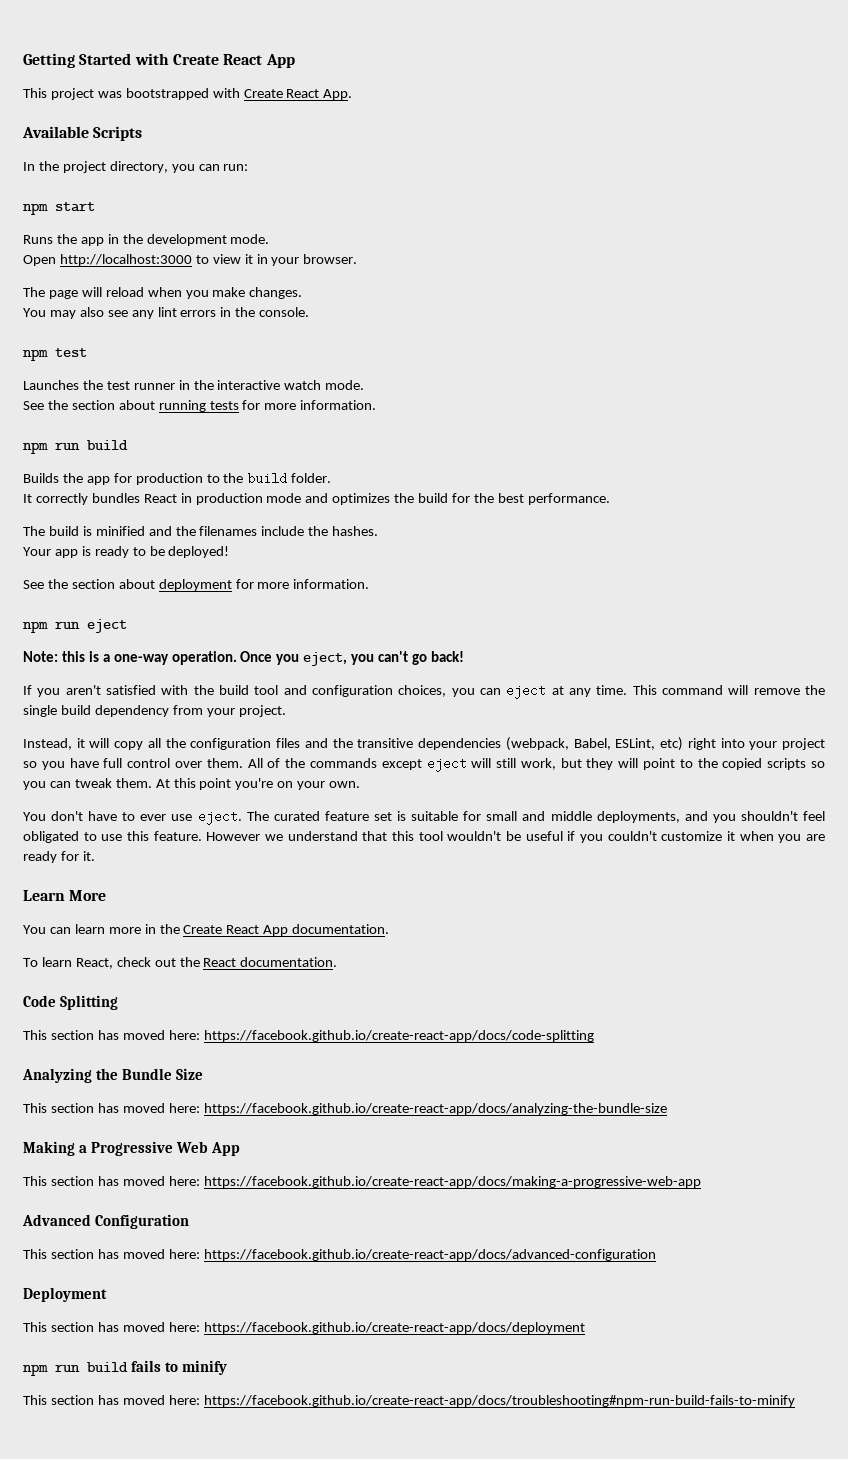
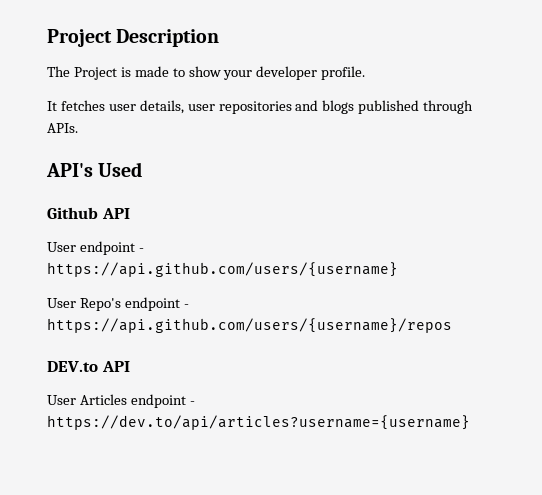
[23,53,295,68] [23,88,353,100] [22,126,143,141] [23,161,249,173] [23,202,95,215] [23,234,270,246] [23,254,358,266] [23,287,303,299] [23,307,310,319] [23,348,87,361] [23,380,365,390] [23,400,377,412] [23,440,128,454] [23,472,332,485] [23,493,610,505] [23,526,379,536] [23,546,230,558] [23,579,370,591] [23,619,127,633] [23,651,464,666] [23,684,826,699] [23,705,286,717] [23,737,825,751] [23,757,825,772] [23,778,361,790] [23,810,825,825] [23,831,825,843] [23,851,95,863] [23,890,107,901] [23,924,390,936] [23,957,338,969] [23,995,118,1010] [23,1030,594,1042] [22,1068,203,1083] [23,1103,667,1115] [23,1141,240,1156] [23,1176,701,1188] [22,1214,189,1229] [23,1249,656,1261] [23,1287,107,1302] [23,1322,585,1334] [23,1360,227,1376] [23,1395,795,1407] Getting Started with Create React App // This project was bootstrapped with Create React App. // Available Scripts // In the project directory, you can run: // npm start // Runs the app in the development mode. // Open http://localhost:3000 to view it in your browser. // The page will reload when you make changes. // You may also see any lint errors in the console. // npm test // Launches the test runner in the interactive watch mode. // See the section about running tests for more information. // npm run build // Builds the app for production to the build folder. // It correctly bundles React in production mode and optimizes the build for the best performance. // The build is minified and the filenames include the hashes. // Your app is ready to be deployed! // See the section about deployment for more information. // npm run eject // Note: this is a one-way operation. Once you eject, you can't go back! // If you aren't satisfied with the build tool and configuration choices, you can eject at any time. This command will remove the single build dependency from your project. // Instead, it will copy all the configuration files and the transitive dependencies (webpack, Babel, ESLint, etc) right into your project so you have full control over them. All of the commands except eject will still work, but they will point to the copied scripts so you can tweak them. At this point you're on your own. // You don't have to ever use eject. The curated feature set is suitable for small and middle deployments, and you shouldn't feel obligated to use this feature. However we understand that this tool wouldn't be useful if you couldn't customize it when you are ready for it. // Learn More // You can learn more in the Create React App documentation. // To learn React, check out the React documentation. // Code Splitting // This section has moved here: https://facebook.github.io/create-react-app/docs/code-splitting // Analyzing the Bundle Size // This section has moved here: https://facebook.github.io/create-react-app/docs/analyzing-the-bundle-size // Making a Progressive Web App // This section has moved here: https://facebook.github.io/create-react-app/docs/making-a-progressive-web-app // Advanced Configuration // This section has moved here: https://facebook.github.io/create-react-app/docs/advanced-configuration // Deployment // This section has moved here: https://facebook.github.io/create-react-app/docs/deployment // npm run build fails to minify // This section has moved here: https://facebook.github.io/create-react-app/docs/troubleshooting#npm-run-build-fails-to-minify -> [47,29,220,47] [47,66,366,80] [47,100,474,114] [47,123,78,133] [46,162,143,177] [47,207,130,219] [47,241,144,255] [47,262,398,277] [47,297,189,311] [47,318,452,333] [47,361,130,372] [47,394,195,408] [47,415,470,430] Project Description // The Project is made to show your developer profile. // It fetches user details, user repositories and blogs published through APIs. // API's Used // Github API // User endpoint - https://api.github.com/users/{username} // User Repo's endpoint - https://api.github.com/users/{username}/repos // DEV.to API // User Articles endpoint - https://dev.to/api/articles?username={username}

